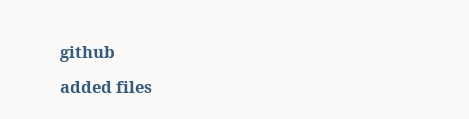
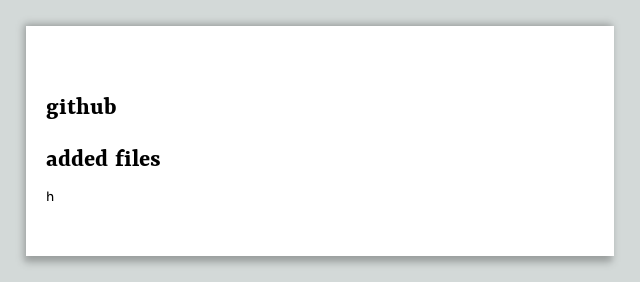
(153, 87) none -> [46,191,54,201] // h

